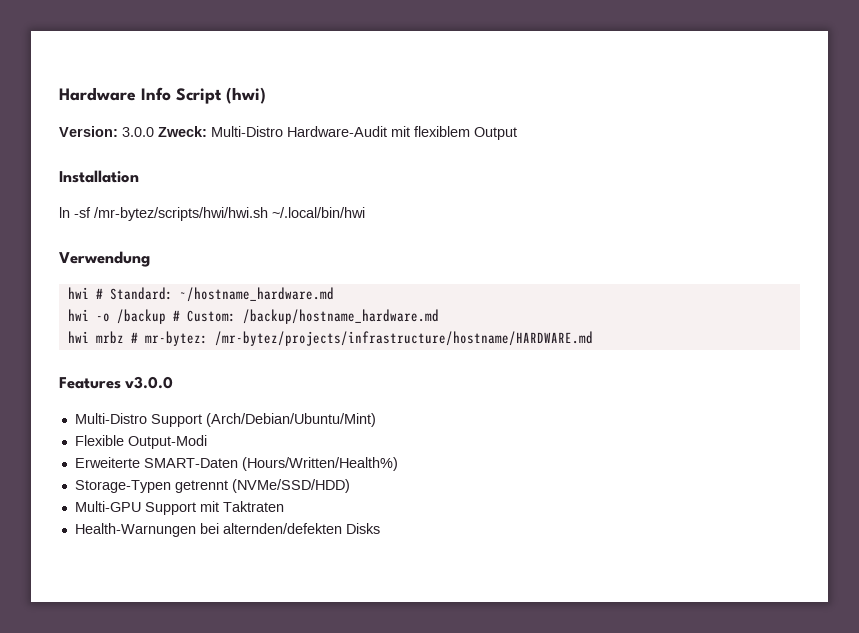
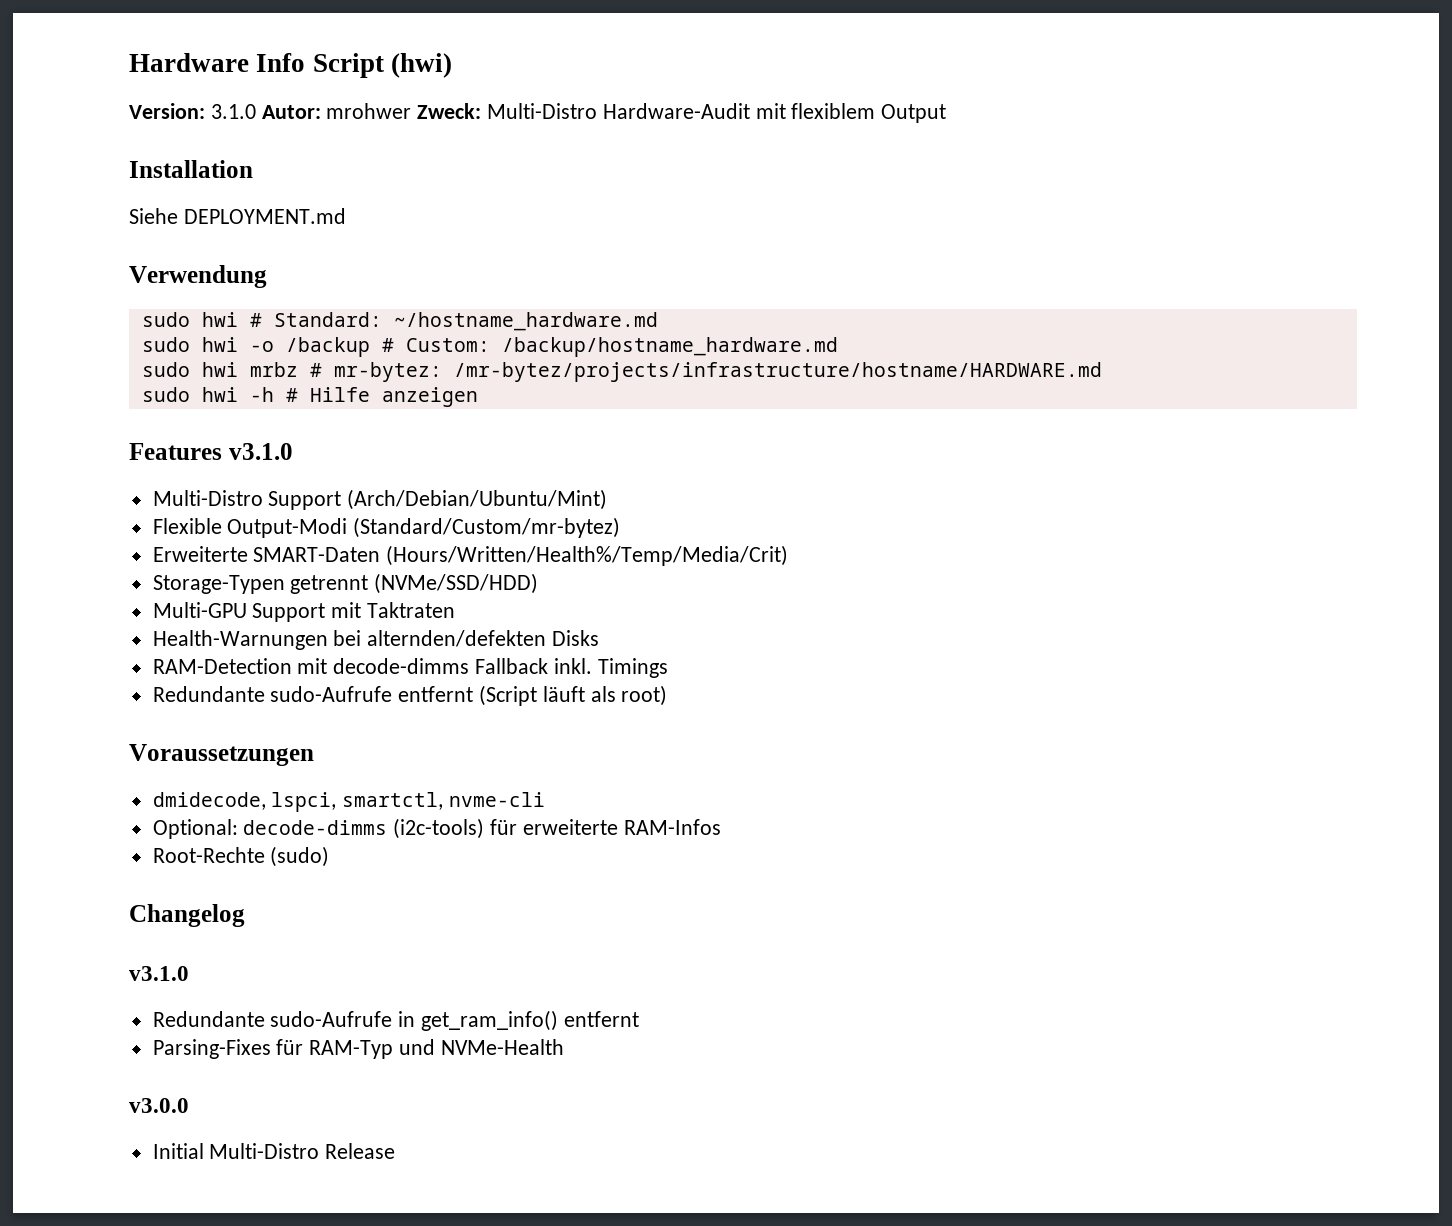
[122,127,154,137] 3.0.0 -> [210,103,412,119] 3.1.0 Autor: mrohwer
[59,207,365,221] ln -sf /mr-bytez/scripts/hwi/hwi.sh ~/.local/bin/hwi -> [129,208,346,224] Siehe DEPLOYMENT.md
(150, 259) none -> [141,312,190,327] sudo
(334, 294) none -> [141,337,190,352] sudo
(439, 316) none -> [141,362,190,377] sudo
(593, 338) none -> [141,387,478,407] // sudo hwi -h # Hilfe anzeigen
[125,376,174,389] v3.0.0 -> [228,443,293,460] v3.1.0
(207, 442) none -> [353,517,621,538] (Standard/Custom/mr-bytez)
[241,457,398,471] (Hours/Written/Health%) -> [386,545,789,566] (Hours/Written/Health%/Temp/Media/Crit)
(380, 528) none -> [152,658,668,678] [152,685,668,706] [129,744,314,766] [152,792,546,812] [152,818,721,839] [152,846,330,867] [129,904,245,927] [129,966,189,981] [152,1010,639,1031] [152,1039,564,1059] [129,1098,189,1113] [152,1143,396,1159] // RAM-Detection mit decode-dimms Fallback inkl. Timings // Redundante sudo-Aufrufe entfernt (Script läuft als root) // Voraussetzungen // dmidecode, lspci, smartctl, nvme-cli // Optional: decode-dimms (i2c-tools) für erweiterte RAM-Infos // Root-Rechte (sudo) // Changelog // v3.1.0 // Redundante sudo-Aufrufe in get_ram_info() entfernt // Parsing-Fixes für RAM-Typ und NVMe-Health // v3.0.0 // Initial Multi-Distro Release

